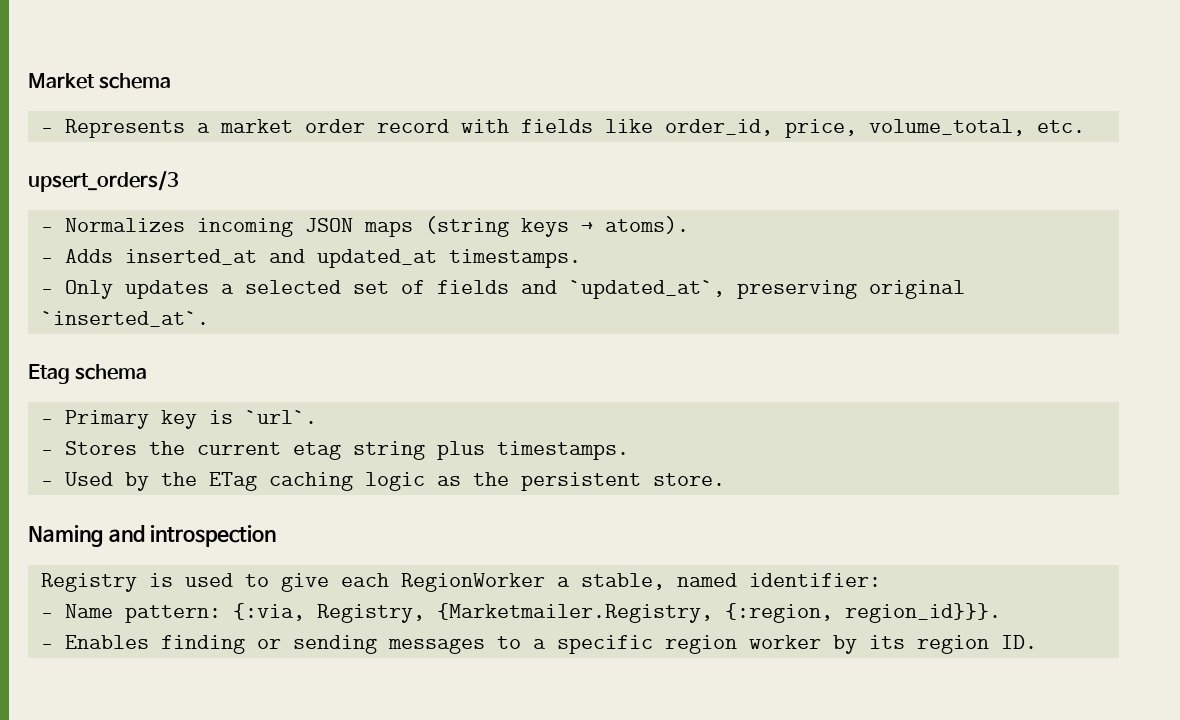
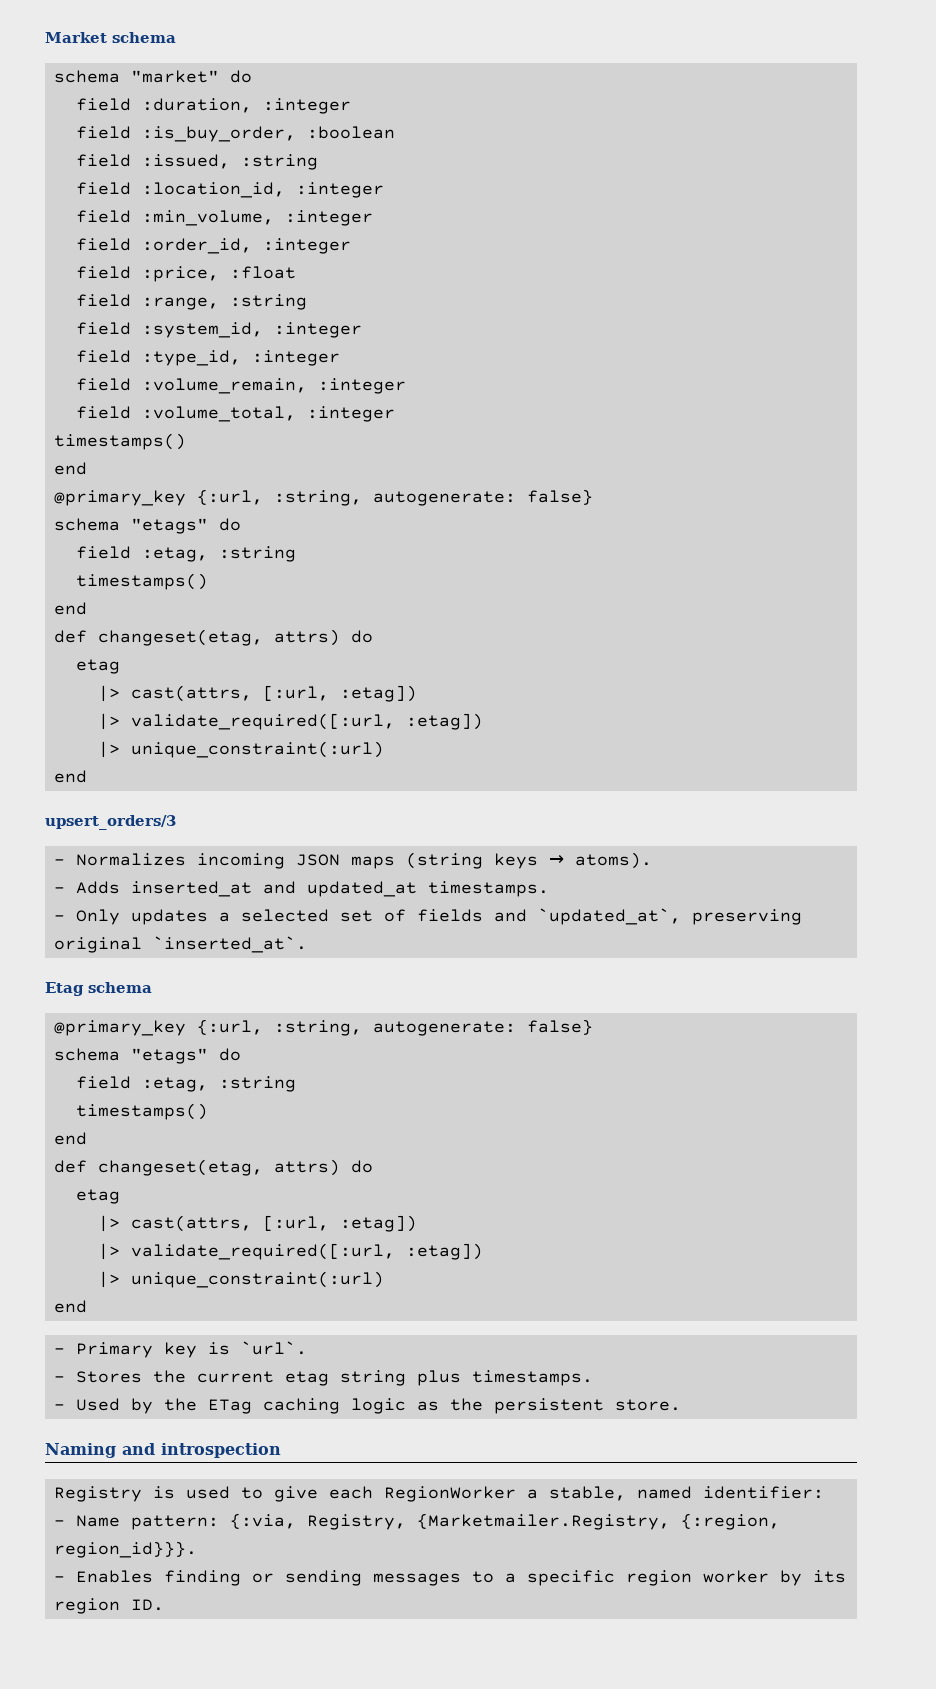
[40,119,1085,138] - Represents a market order record with fields like order_id, price, volume_total, etc. -> [53,70,252,83] [75,98,351,114] [75,126,395,142] [75,154,318,170] [75,182,384,198] [75,210,373,226] [75,238,351,254] [75,266,296,282] [75,294,307,310] [75,322,362,338] [75,350,340,366] [75,378,406,394] [75,406,395,422] [53,433,186,450] [53,462,87,475] [53,489,593,506] [53,518,241,534] [75,546,296,562] [75,573,208,590] [53,602,87,615] [53,629,373,646] [75,659,120,674] [97,685,417,702] [97,713,483,730] [97,741,384,758] [53,770,87,783] schema "market" do // field :duration, :integer // field :is_buy_order, :boolean // field :issued, :string // field :location_id, :integer // field :min_volume, :integer // field :order_id, :integer // field :price, :float // field :range, :string // field :system_id, :integer // field :type_id, :integer // field :volume_remain, :integer // field :volume_total, :integer // timestamps() // end // @primary_key {:url, :string, autogenerate: false} // schema "etags" do // field :etag, :string // timestamps() // end // def changeset(etag, attrs) do // etag // |> cast(attrs, [:url, :etag]) // |> validate_required([:url, :etag]) // |> unique_constraint(:url) // end
(148, 372) none -> [53,1019,593,1036] [53,1048,241,1064] [75,1076,296,1092] [75,1103,208,1120] [53,1132,87,1145] [53,1159,373,1176] [75,1189,120,1204] [97,1215,417,1232] [97,1243,483,1260] [97,1271,384,1288] [53,1300,87,1313] // @primary_key {:url, :string, autogenerate: false} // schema "etags" do // field :etag, :string // timestamps() // end // def changeset(etag, attrs) do // etag // |> cast(attrs, [:url, :etag]) // |> validate_required([:url, :etag]) // |> unique_constraint(:url) // end

